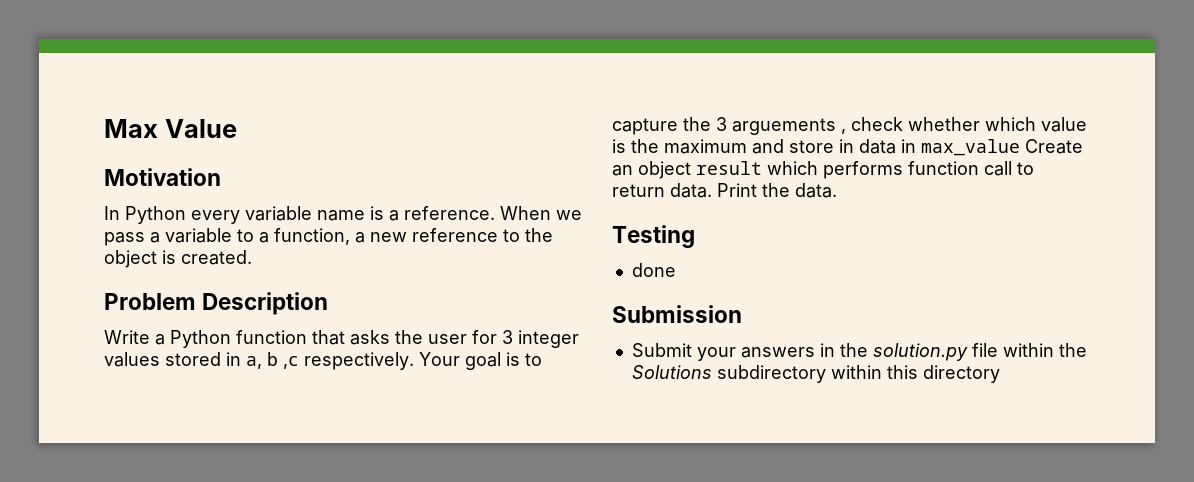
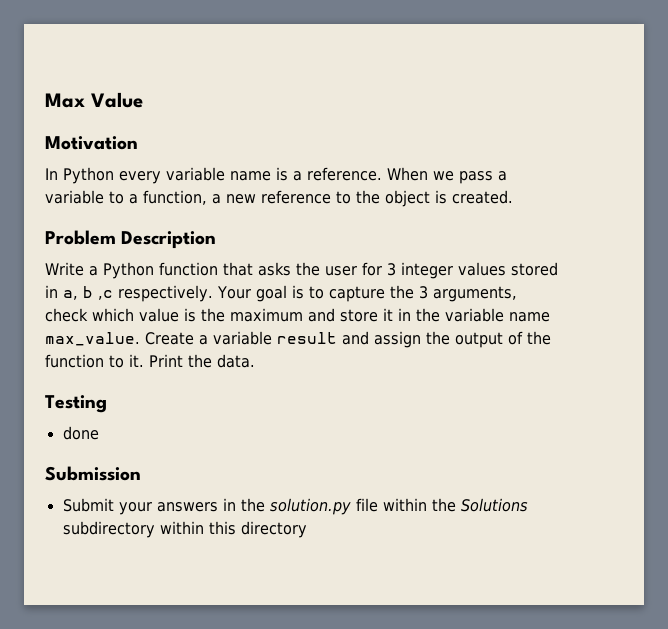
[732,117,980,135] arguements , check whether -> [432,286,517,302] [45,308,88,322] arguments, check
[839,139,1083,156] [612,161,1034,179] [612,183,712,198] in data in max_value Create an object result which performs function call to return data. -> [383,308,550,322] [45,331,551,348] [45,354,144,368] it in the variable name max_value. Create a variable result and assign the output of the function to it.

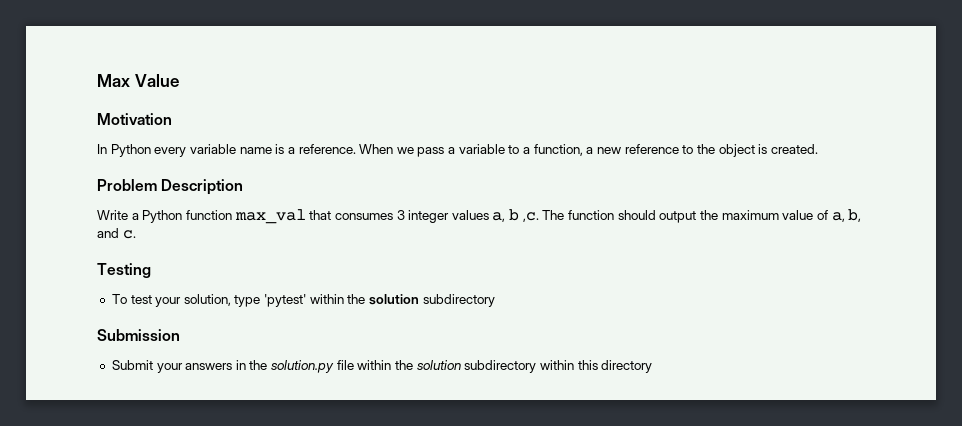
[223,262,558,279] [45,285,517,302] [45,308,550,322] [45,331,551,348] [45,354,255,368] [45,395,107,413] [62,426,99,440] that asks the user for 3 integer values stored in a, b ,c respectively. Your goal is to capture the 3 arguments, check which value is the maximum and store it in the variable name max_value. Create a variable result and assign the output of the function to it. Print the data. // Testing // done -> [234,209,862,224] [97,228,136,239] [97,263,151,278] [111,294,495,307] max_val that consumes 3 integer values a, b ,c. The function should output the maximum value of a, b, and c. // Testing // To test your solution, type 'pytest' within the solution subdirectory
[460,498,528,512] Solutions -> [416,360,461,370] solution

